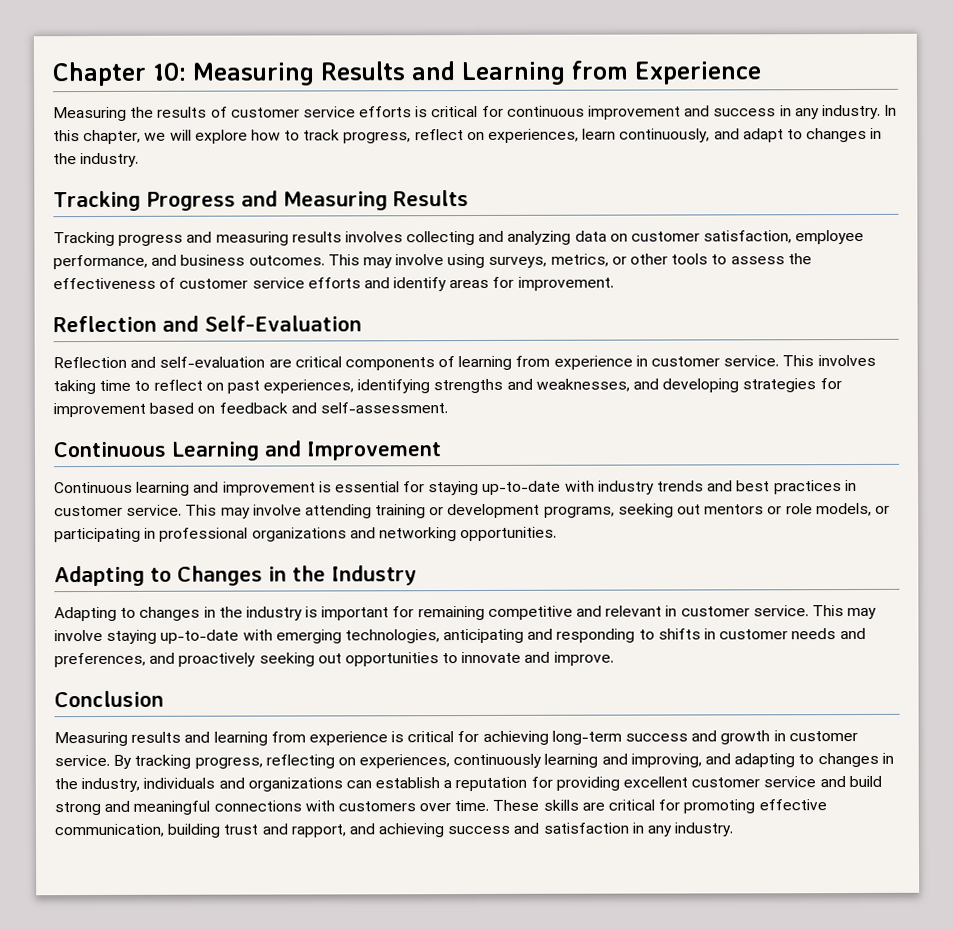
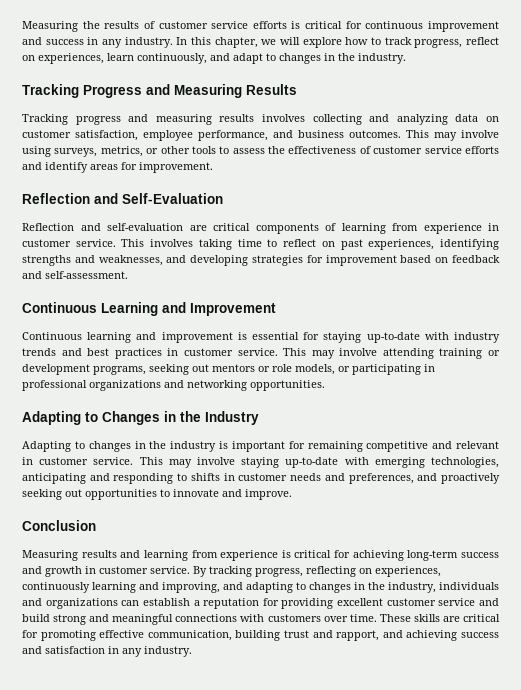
[52,60,762,87] Chapter 10: Measuring Results and Learning from Experience // -> (22, 26) none

